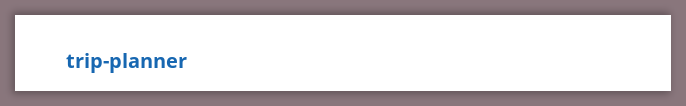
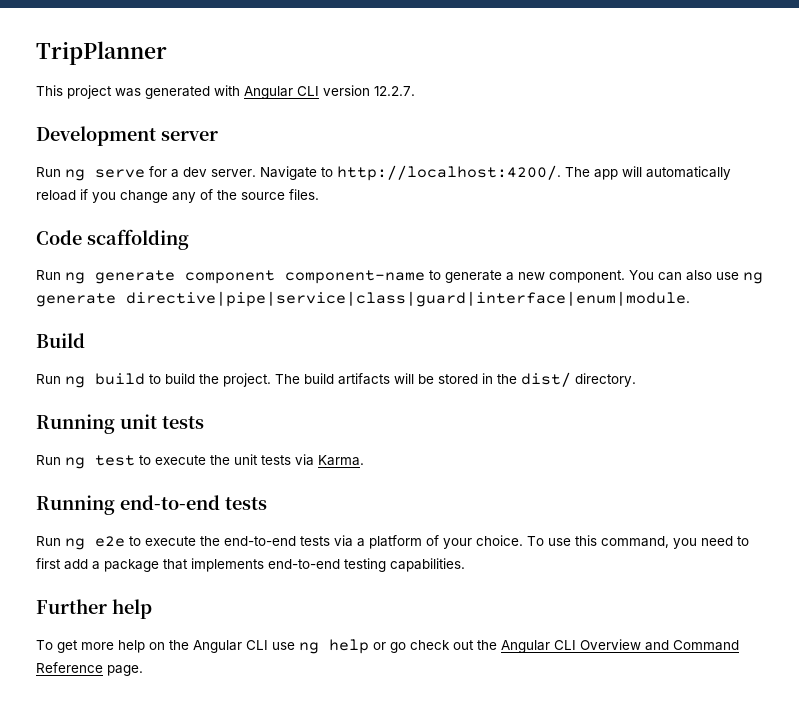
[66,53,187,73] trip-planner -> [36,41,167,65] [36,85,415,99] [36,126,218,146] [36,165,731,181] [36,189,319,203] [36,229,189,250] [36,270,763,284] [36,291,690,307] [36,333,85,348] [36,372,636,388] [36,414,204,434] [36,454,364,469] [36,495,267,515] [36,535,749,550] [36,558,465,572] [36,599,152,619] [36,639,739,654] [36,662,143,676] TripPlanner // This project was generated with Angular CLI version 12.2.7. // Development server // Run ng serve for a dev server. Navigate to http://localhost:4200/. The app will automatically reload if you change any of the source files. // Code scaffolding // Run ng generate component component-name to generate a new component. You can also use ng generate directive|pipe|service|class|guard|interface|enum|module. // Build // Run ng build to build the project. The build artifacts will be stored in the dist/ directory. // Running unit tests // Run ng test to execute the unit tests via Karma. // Running end-to-end tests // Run ng e2e to execute the end-to-end tests via a platform of your choice. To use this command, you need to first add a package that implements end-to-end testing capabilities. // Further help // To get more help on the Angular CLI use ng help or go check out the Angular CLI Overview and Command Reference page.

